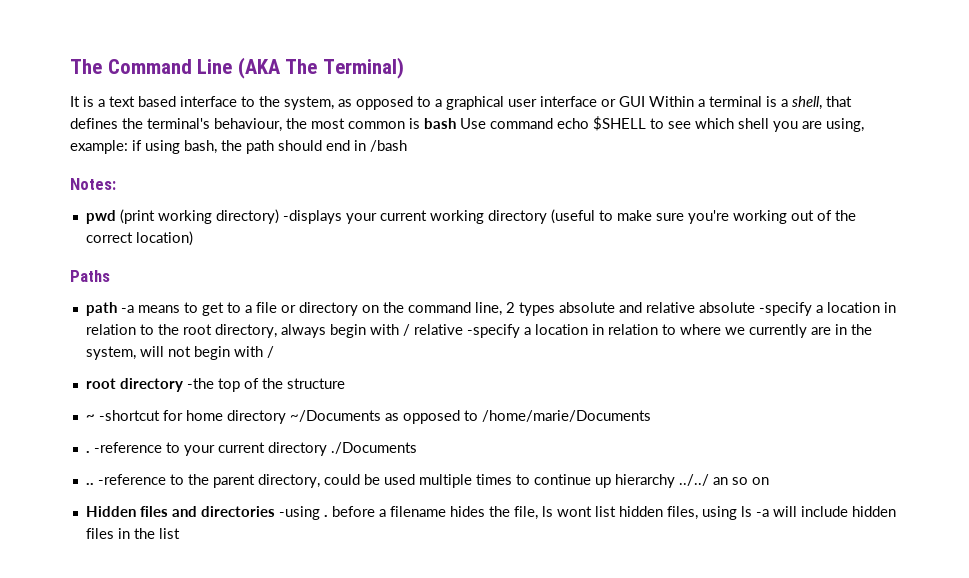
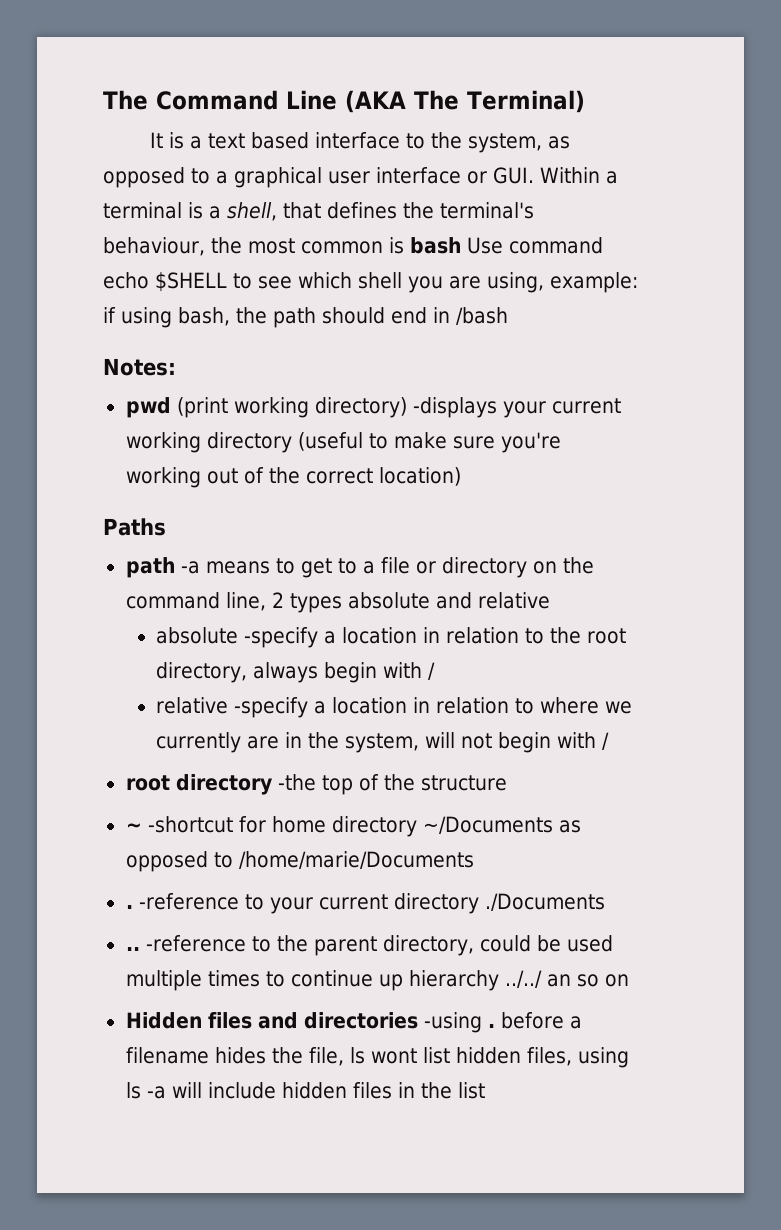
[619,96,645,107] GUI -> [493,167,534,184] GUI.
(695, 307) none -> (550, 600) //
(410, 330) none -> (435, 671) //

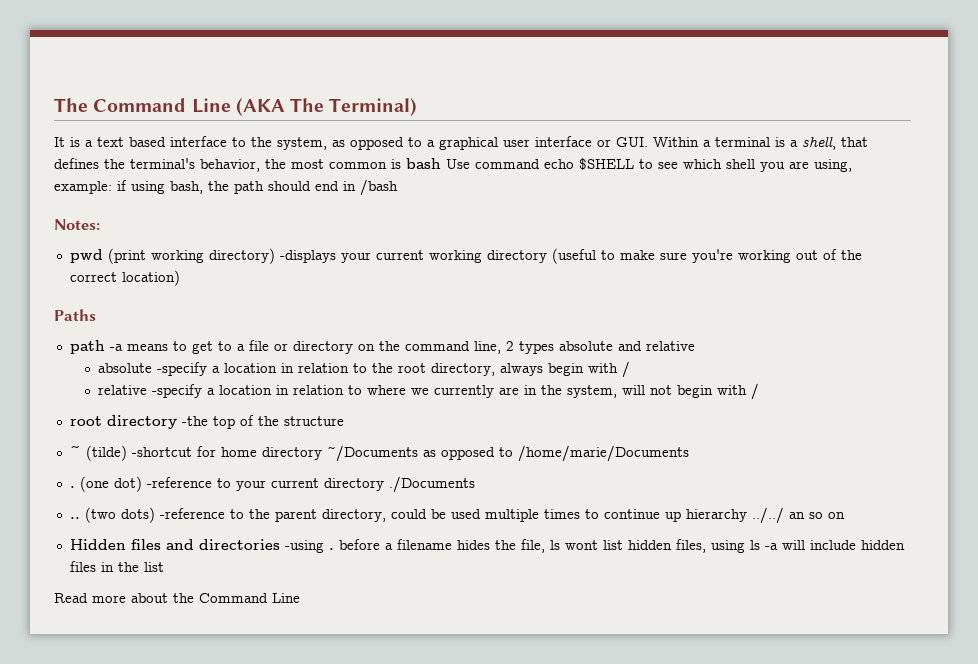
[103,237,205,256] behaviour, -> [200,159,260,172] behavior,
(142, 827) none -> [85,445,127,461] (tilde)
(133, 907) none -> [79,476,142,492] (one dot)
(140, 949) none -> [84,507,155,523] (two dots)
(485, 1090) none -> [54,593,300,603] // Read more about the Command Line

